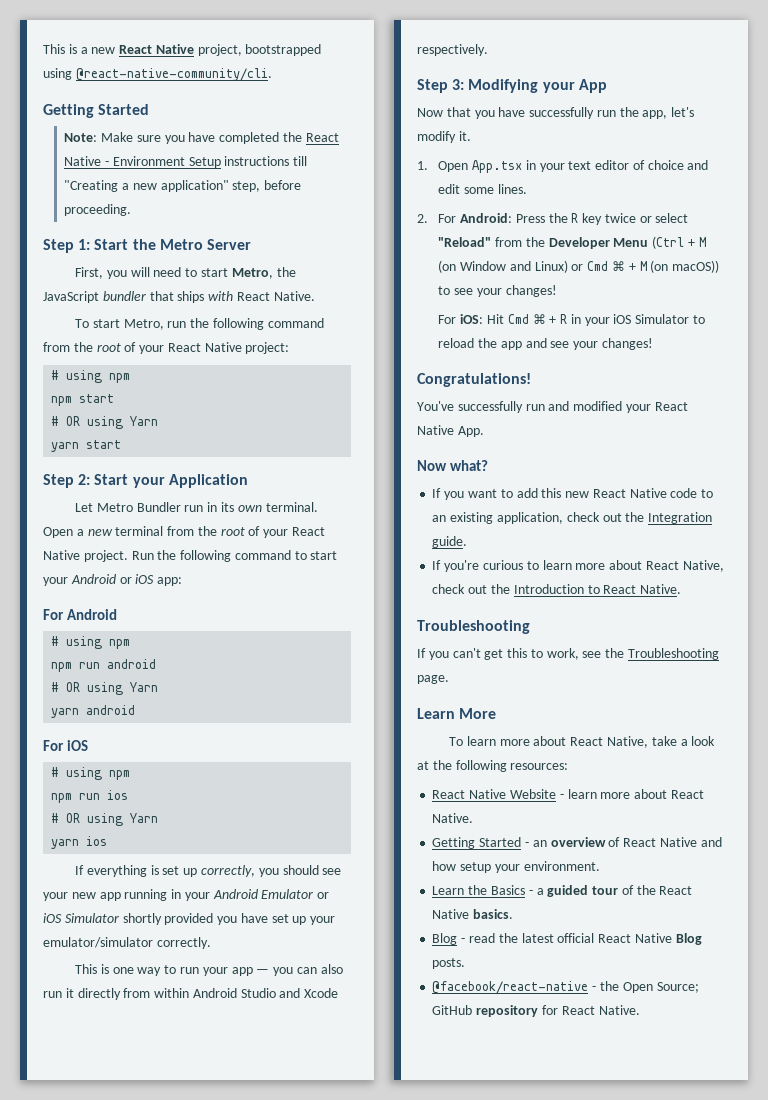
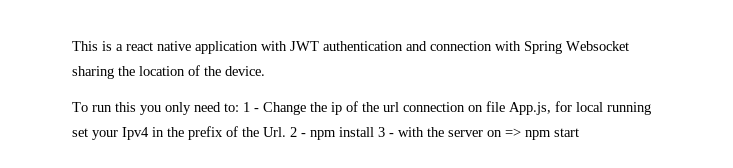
[91,44,322,56] [43,68,272,81] [43,104,150,118] [64,132,339,144] [64,156,308,168] [64,180,302,192] [64,204,132,216] [43,239,251,253] [75,267,296,279] [43,291,315,303] [75,318,324,330] [43,342,290,354] [51,370,131,383] [51,394,115,406] [51,416,159,429] [51,440,122,452] [43,474,248,488] [75,502,318,512] [43,526,326,538] [43,550,338,562] [43,574,183,586] [43,609,117,620] [51,636,131,649] [51,659,157,672] [51,682,159,695] [51,705,136,718] [43,740,88,751] [51,767,131,780] [51,790,129,803] [51,813,159,826] [51,836,108,849] [75,865,342,877] [43,889,330,901] [43,913,336,925] [43,937,211,949] [75,964,343,976] [43,988,339,1000] [417,44,488,56] [417,79,607,93] [417,107,695,119] [417,131,471,143] [417,160,709,173] [438,184,527,194] [417,213,689,225] [438,236,706,249] [438,260,720,273] [438,285,557,297] [438,314,706,326] [438,338,653,350] [417,373,531,387] [417,401,688,413] [417,425,484,437] [417,460,488,471] [432,488,714,500] [432,512,713,524] [432,536,468,548] [432,560,724,572] [432,584,682,594] [417,620,530,634] [417,648,720,660] [417,675,449,684] [417,708,497,719] [449,736,716,748] [417,760,569,772] [432,789,704,799] [432,813,474,823] [432,837,722,849] [432,861,600,873] [432,885,693,897] [432,909,514,919] [432,933,702,945] [432,958,466,969] [432,981,699,994] [432,1005,640,1017] new React Native project, bootstrapped using @react-native-community/cli. // Getting Started // Note: Make sure you have completed the React Native - Environment Setup instructions till "Creating a new application" step, before proceeding. // Step 1: Start the Metro Server // First, you will need to start Metro, the JavaScript bundler that ships with React Native. // To start Metro, run the following command from the root of your React Native project: // # using npm // npm start // # OR using Yarn // yarn start // Step 2: Start your Application // Let Metro Bundler run in its own terminal. Open a new terminal from the root of your React Native project. Run the following command to start your Android or iOS app: // For Android // # using npm // npm run android // # OR using Yarn // yarn android // For iOS // # using npm // npm run ios // # OR using Yarn // yarn ios // If everything is set up correctly, you should see your new app running in your Android Emulator or iOS Simulator shortly provided you have set up your emulator/simulator correctly. // This is one way to run your app — you can also run it directly from within Android Studio and Xcode respectively. // Step 3: Modifying your App // Now that you have successfully run the app, let's modify it. // 1. Open App.tsx in your text editor of choice and edit some lines. // 2. For Android: Press the R key twice or select "Reload" from the Developer Menu (Ctrl + M (on Window and Linux) or Cmd ⌘ + M (on macOS)) to see your changes! // For iOS: Hit Cmd ⌘ + R in your iOS Simulator to reload the app and see your changes! // Congratulations! // You've successfully run and modified your React Native App. // Now what? // If you want to add this new React Native code to an existing application, check out the Integration guide. // If you're curious to learn more about React Native, check out the Introduction to React Native. // Troubleshooting // If you can't get this to work, see the Troubleshooting page. // Learn More // To learn more about React Native, take a look at the following resources: // React Native Website - learn more about React Native. // Getting Started - an overview of React Native and how setup your environment. // Learn the Basics - a guided tour of the React Native basics. // Blog - read the latest official React Native Blog posts. // @facebook/react-native - the Open Source; GitHub repository for React Native. -> [126,41,629,54] [72,65,265,79] [72,101,651,115] [72,126,579,140] react native application with JWT authentication and connection with Spring Websocket sharing the location of the device. // To run this you only need to: 1 - Change the ip of the url connection on file App.js, for local running set your Ipv4 in the prefix of the Url. 2 - npm install 3 - with the server on => npm start

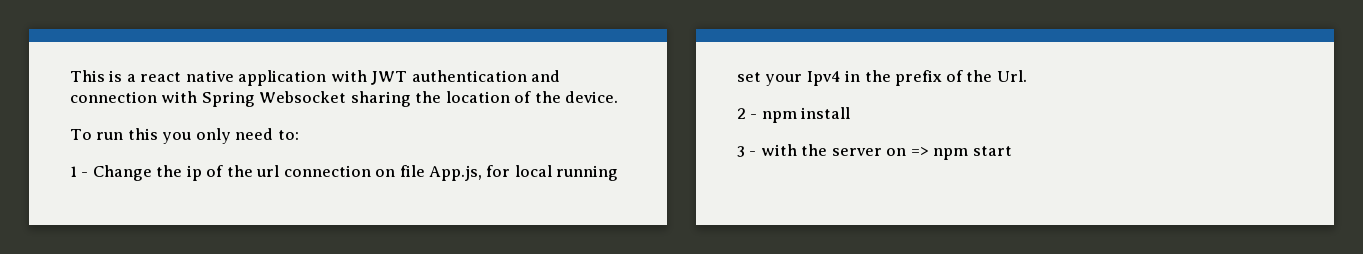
(239, 107) none -> (299, 135) //
(286, 132) none -> (1027, 76) //
(374, 132) none -> (851, 113) //

